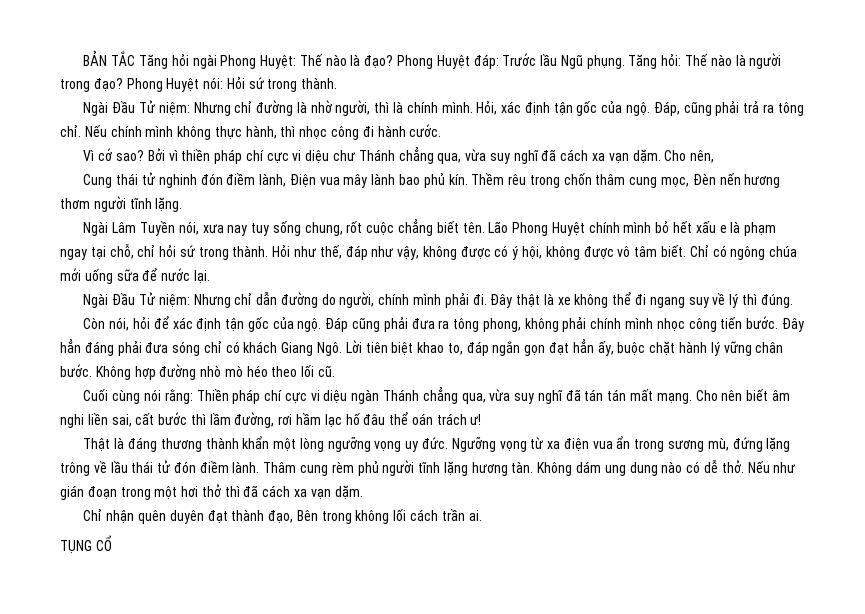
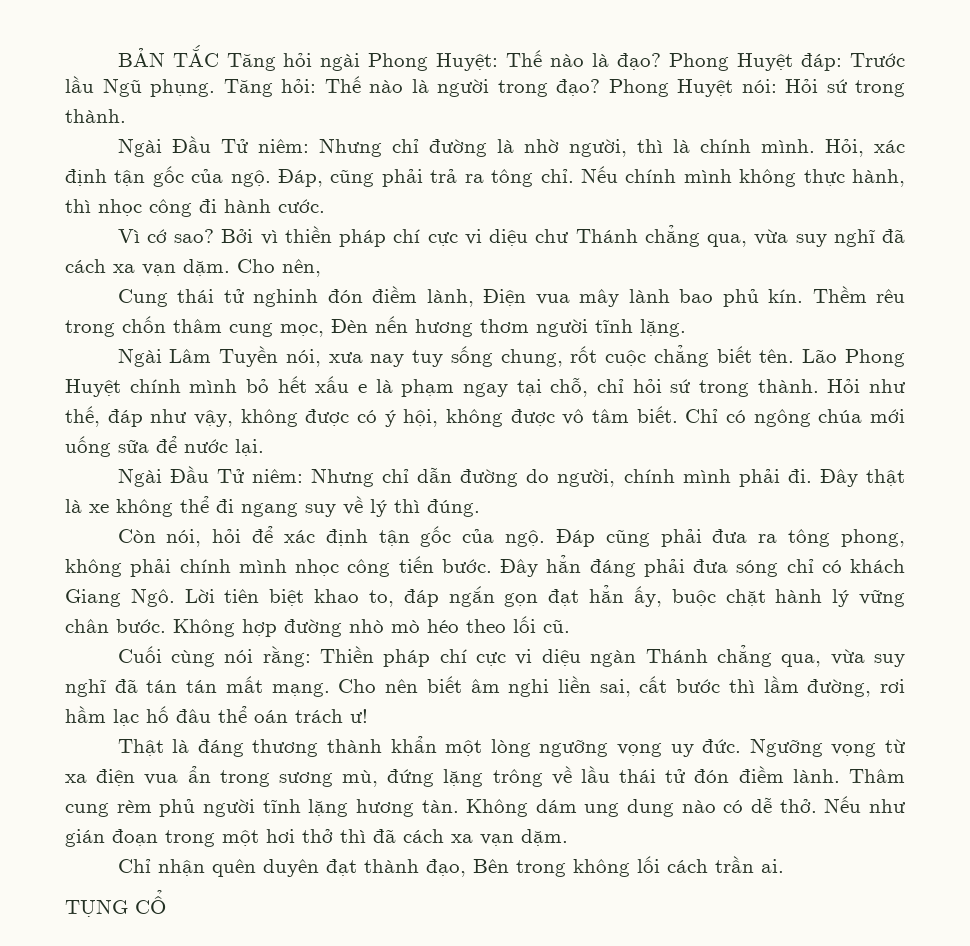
[158,102,190,116] niệm: -> [257,139,309,153] niêm:
[158,294,190,308] niệm: -> [251,469,303,483] niêm:

